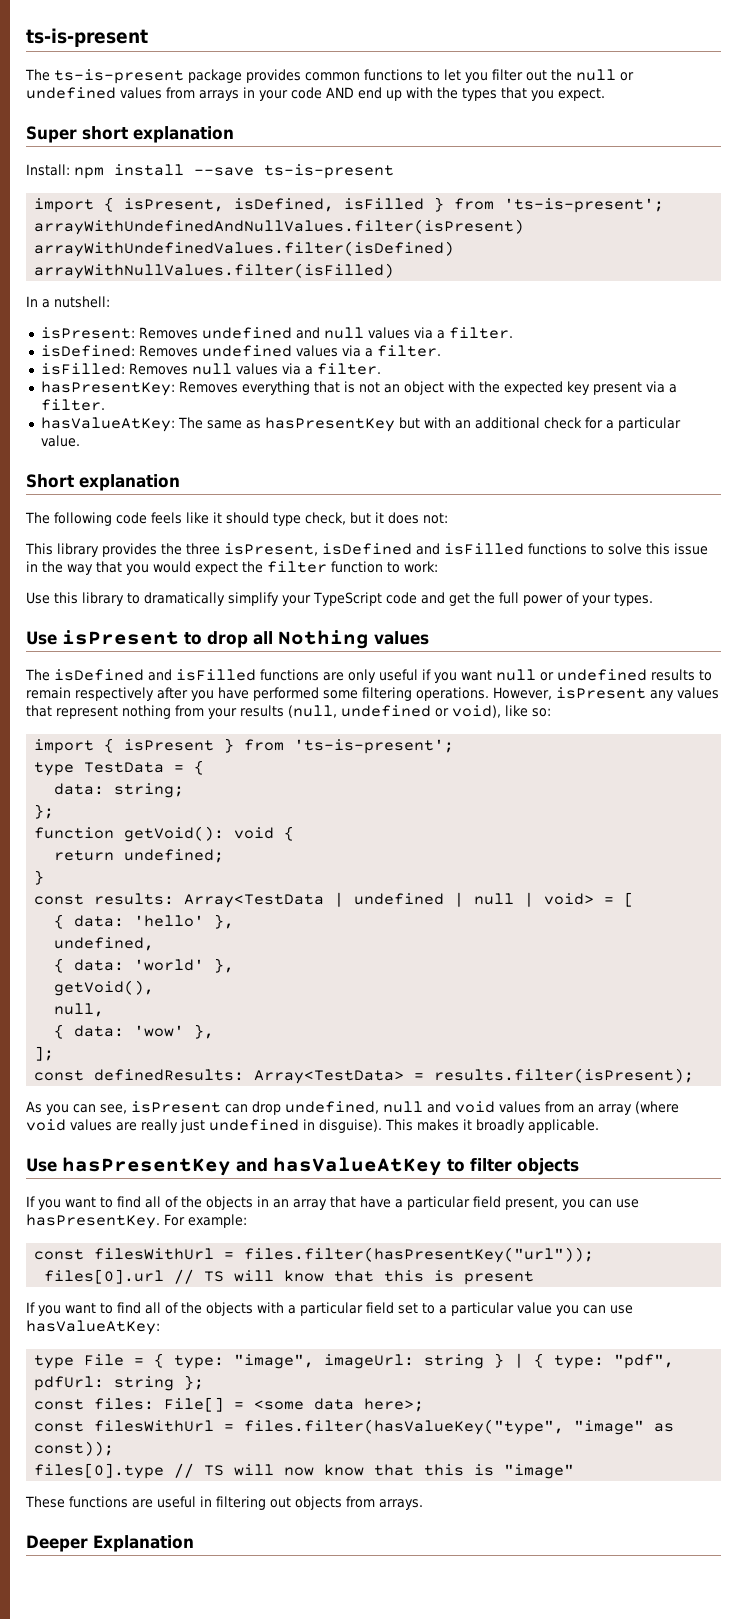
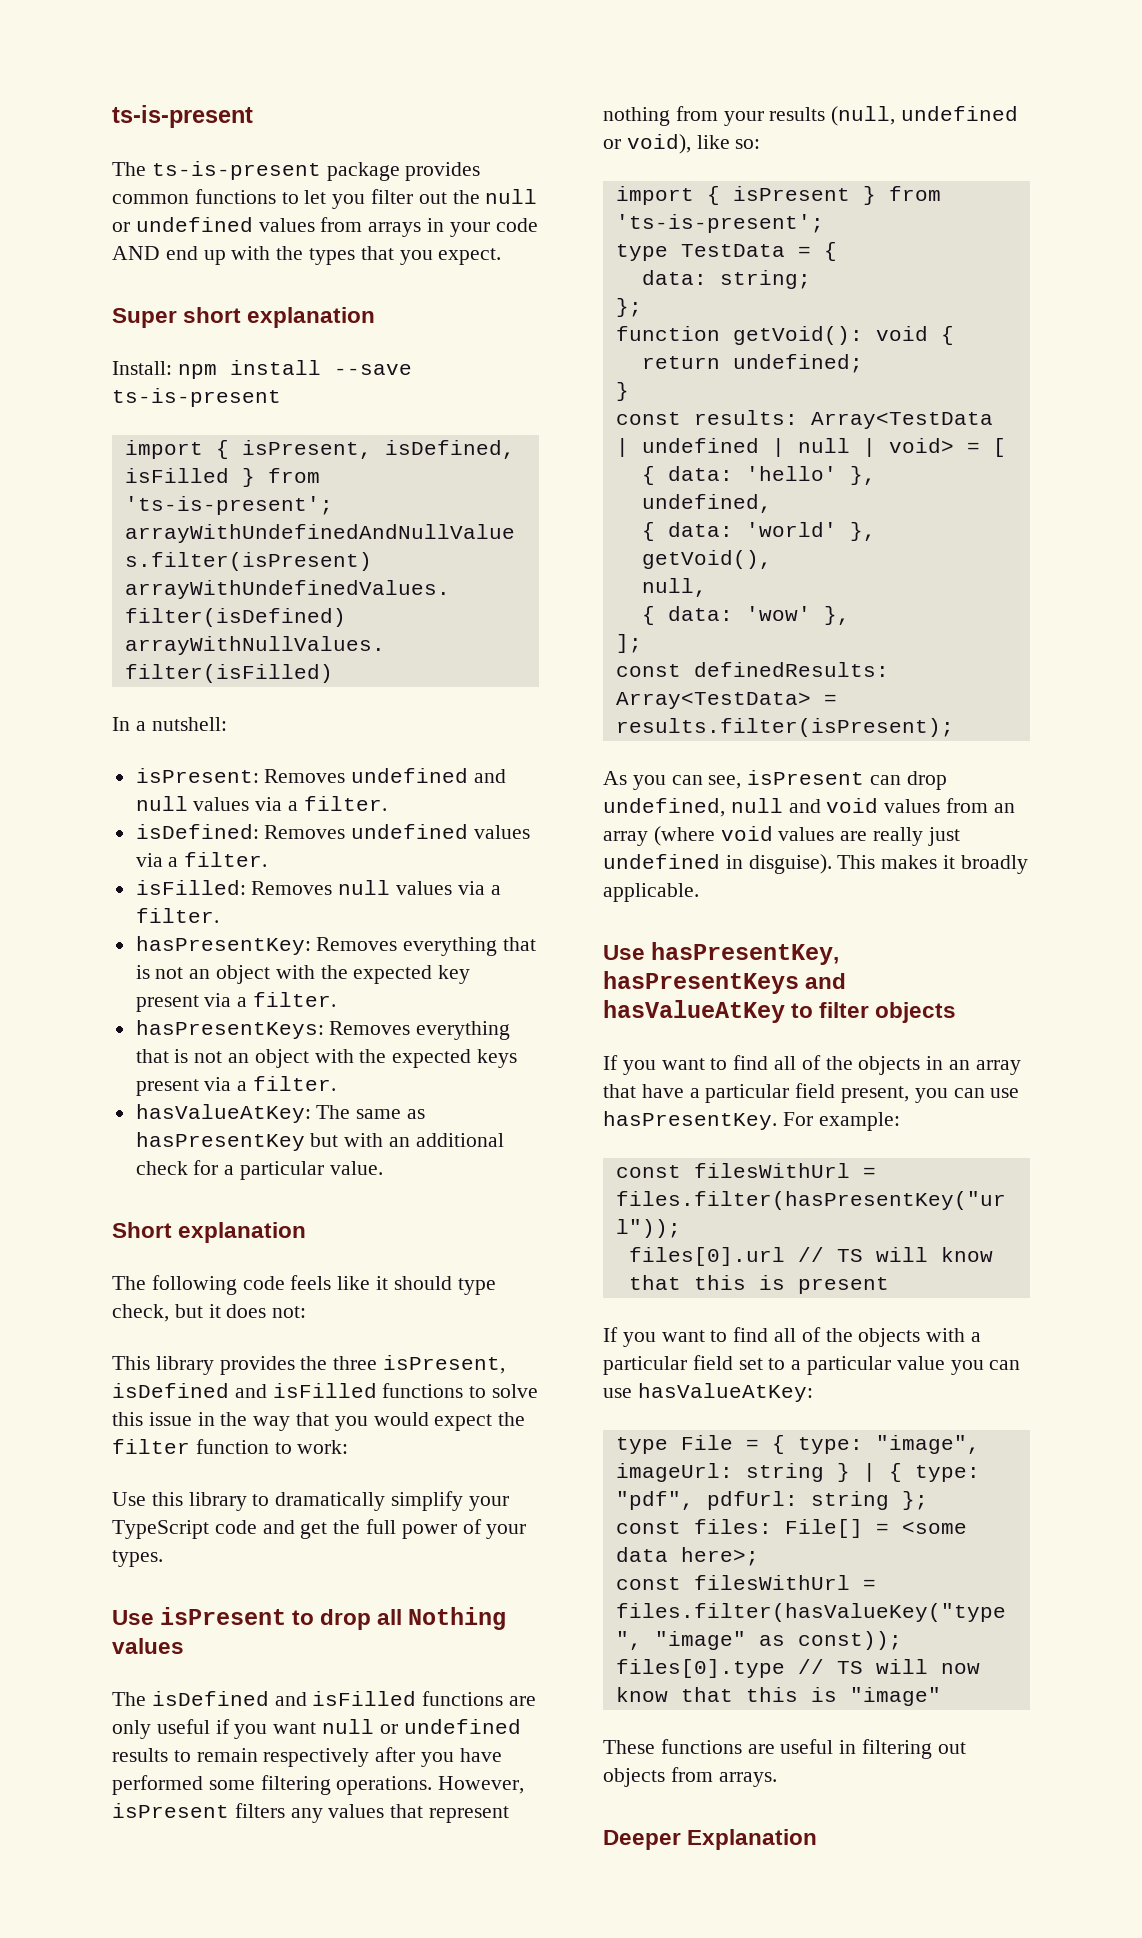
(105, 405) none -> [135,1020,511,1040] [135,1049,518,1068] [135,1076,337,1096] // hasPresentKeys: Removes everything that is not an object with the expected keys present via a filter.
(646, 693) none -> [234,1803,285,1818] filters
[62,1157,231,1176] hasPresentKey -> [651,942,840,965] [603,971,799,994] hasPresentKey, hasPresentKeys

